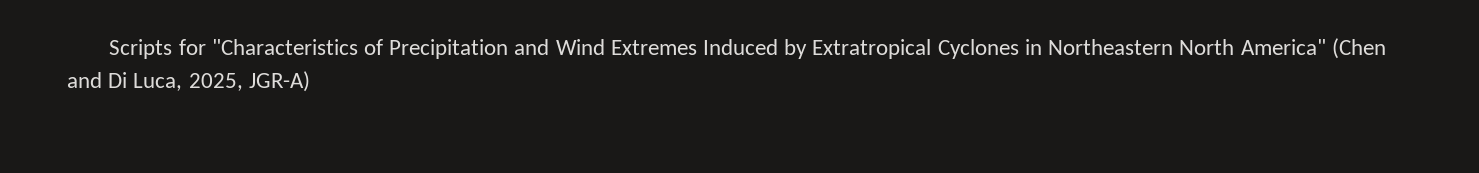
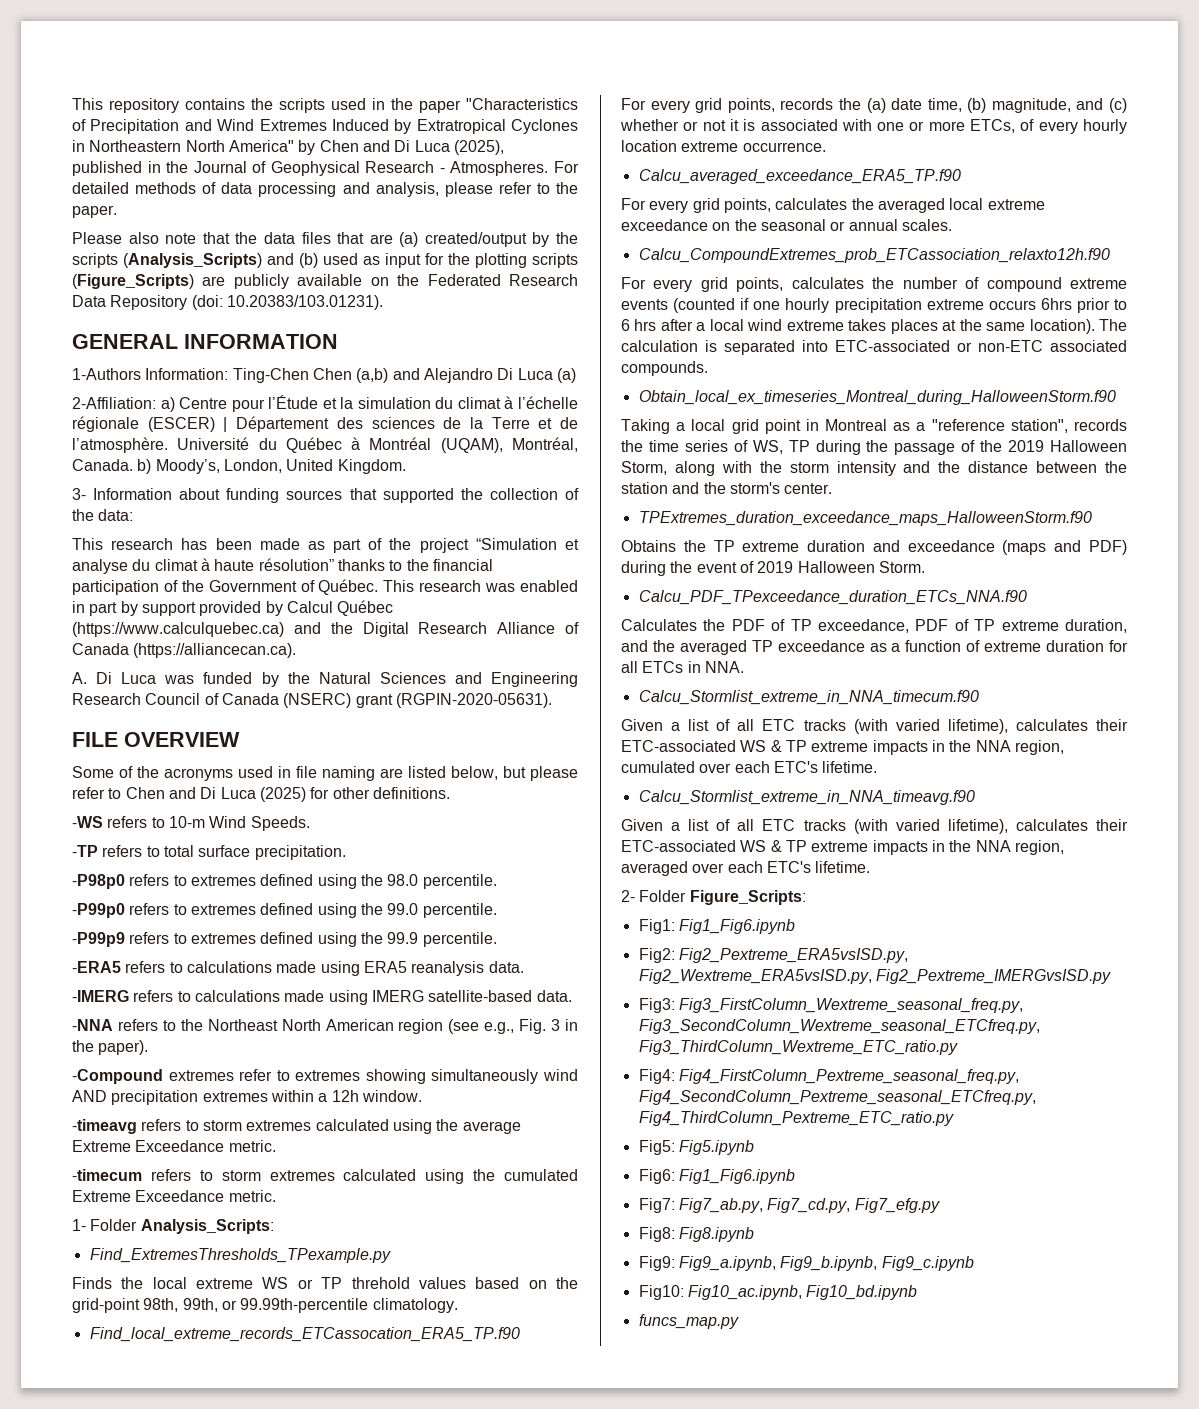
[109,39,206,59] Scripts for -> [72,98,461,113] This repository contains the scripts used in the paper
[1331,38,1386,59] [67,71,310,92] (Chen and Di Luca, 2025, JGR-A) -> [298,140,504,155] [72,161,579,176] [72,182,579,197] [72,205,117,218] [72,232,578,247] [72,253,578,268] [72,274,578,289] [72,295,383,310] [72,334,338,349] [72,368,576,383] [72,395,579,412] [72,416,578,432] [72,437,578,453] [72,459,406,474] [72,488,579,503] [72,509,134,521] [72,538,579,553] [72,558,493,574] [72,579,579,595] [72,600,394,616] [72,622,579,637] [72,643,297,658] [72,672,578,687] [72,693,552,708] [72,732,240,747] [72,766,578,781] [72,787,450,802] [72,816,310,831] [72,845,346,860] [72,874,497,889] [72,903,497,918] [72,932,497,947] [72,961,524,976] [72,990,572,1005] [72,1019,579,1034] [72,1040,149,1055] [72,1069,578,1084] [72,1090,422,1105] [72,1119,521,1134] [72,1140,276,1152] [72,1169,578,1184] [72,1190,276,1202] [72,1219,274,1234] [89,1248,391,1263] [72,1277,579,1289] [72,1298,458,1313] [89,1327,520,1342] [621,98,1127,113] [620,119,1127,134] [621,140,826,152] [638,169,961,184] [621,198,1045,213] [621,219,952,231] [638,248,1110,263] [621,277,1127,292] [621,298,1127,313] [621,319,1127,334] [621,340,1127,355] [621,361,708,376] [638,390,1116,405] [621,419,1127,434] [621,440,1127,455] [621,461,1127,476] [621,482,833,494] [638,511,1092,526] [621,540,1127,555] [621,561,925,576] [638,590,1027,605] [621,619,1127,633] [621,640,1128,655] [621,661,744,673] [638,690,979,705] [621,719,1128,734] [621,740,1064,755] [621,761,878,773] [638,790,975,805] [621,819,1128,834] [621,840,1064,855] [621,861,871,876] [621,890,806,905] [638,919,795,934] [638,948,908,963] [638,969,1111,984] [638,998,1023,1013] [638,1019,1040,1034] [638,1040,958,1055] [638,1069,1019,1084] [638,1090,1036,1105] [638,1111,954,1126] [638,1140,754,1155] [638,1169,795,1184] [638,1198,940,1213] [638,1227,754,1242] [638,1256,974,1271] [638,1285,918,1300] [638,1314,739,1329] by Chen and Di Luca (2025), published in the Journal of Geophysical Research - Atmospheres. For detailed methods of data processing and analysis, please refer to the paper. // Please also note that the data files that are (a) created/output by the scripts (Analysis_Scripts) and (b) used as input for the plotting scripts (Figure_Scripts) are publicly available on the Federated Research Data Repository (doi: 10.20383/103.01231). // GENERAL INFORMATION // 1-Authors Information: Ting-Chen Chen (a,b) and Alejandro Di Luca (a) // 2-Affiliation: a) Centre pour l’Étude et la simulation du climat à l’échelle régionale (ESCER) | Département des sciences de la Terre et de l’atmosphère. Université du Québec à Montréal (UQAM), Montréal, Canada. b) Moody’s, London, United Kingdom. // 3- Information about funding sources that supported the collection of the data: // This research has been made as part of the project “Simulation et analyse du climat à haute résolution” thanks to the financial participation of the Government of Québec. This research was enabled in part by support provided by Calcul Québec (https://www.calculquebec.ca) and the Digital Research Alliance of Canada (https://alliancecan.ca). // A. Di Luca was funded by the Natural Sciences and Engineering Research Council of Canada (NSERC) grant (RGPIN-2020-05631). // FILE OVERVIEW // Some of the acronyms used in file naming are listed below, but please refer to Chen and Di Luca (2025) for other definitions. // -WS refers to 10-m Wind Speeds. // -TP refers to total surface precipitation. // -P98p0 refers to extremes defined using the 98.0 percentile. // -P99p0 refers to extremes defined using the 99.0 percentile. // -P99p9 refers to extremes defined using the 99.9 percentile. // -ERA5 refers to calculations made using ERA5 reanalysis data. // -IMERG refers to calculations made using IMERG satellite-based data. // -NNA refers to the Northeast North American region (see e.g., Fig. 3 in the paper). // -Compound extremes refer to extremes showing simultaneously wind AND precipitation extremes within a 12h window. // -timeavg refers to storm extremes calculated using the average Extreme Exceedance metric. // -timecum refers to storm extremes calculated using the cumulated Extreme Exceedance metric. // 1- Folder Analysis_Scripts: // Find_ExtremesThresholds_TPexample.py // Finds the local extreme WS or TP threhold values based on the grid-point 98th, 99th, or 99.99th-percentile climatology. // Find_local_extreme_records_ETCassocation_ERA5_TP.f90 // For every grid points, records the (a) date time, (b) magnitude, and (c) whether or not it is associated with one or more ETCs, of every hourly location extreme occurrence. // Calcu_averaged_exceedance_ERA5_TP.f90 // For every grid points, calculates the averaged local extreme exceedance on the seasonal or annual scales. // Calcu_CompoundExtremes_prob_ETCassociation_relaxto12h.f90 // For every grid points, calculates the number of compound extreme events (counted if one hourly precipitation extreme occurs 6hrs prior to 6 hrs after a local wind extreme takes places at the same location). The calculation is separated into ETC-associated or non-ETC associated compounds. // Obtain_local_ex_timeseries_Montreal_during_HalloweenStorm.f90 // Taking a local grid point in Montreal as a "reference station", records the time series of WS, TP during the passage of the 2019 Halloween Storm, along with the storm intensity and the distance between the station and the storm's center. // TPExtremes_duration_exceedance_maps_HalloweenStorm.f90 // Obtains the TP extreme duration and exceedance (maps and PDF) during the event of 2019 Halloween Storm. // Calcu_PDF_TPexceedance_duration_ETCs_NNA.f90 // Calculates the PDF of TP exceedance, PDF of TP extreme duration, and the averaged TP exceedance as a function of extreme duration for all ETCs in NNA. // Calcu_Stormlist_extreme_in_NNA_timecum.f90 // Given a list of all ETC tracks (with varied lifetime), calculates their ETC-associated WS & TP extreme impacts in the NNA region, cumulated over each ETC's lifetime. // Calcu_Stormlist_extreme_in_NNA_timeavg.f90 // Given a list of all ETC tracks (with varied lifetime), calculates their ETC-associated WS & TP extreme impacts in the NNA region, averaged over each ETC's lifetime. // 2- Folder Figure_Scripts: // Fig1: Fig1_Fig6.ipynb // Fig2: Fig2_Pextreme_ERA5vsISD.py, Fig2_Wextreme_ERA5vsISD.py, Fig2_Pextreme_IMERGvsISD.py // Fig3: Fig3_FirstColumn_Wextreme_seasonal_freq.py, Fig3_SecondColumn_Wextreme_seasonal_ETCfreq.py, Fig3_ThirdColumn_Wextreme_ETC_ratio.py // Fig4: Fig4_FirstColumn_Pextreme_seasonal_freq.py, Fig4_SecondColumn_Pextreme_seasonal_ETCfreq.py, Fig4_ThirdColumn_Pextreme_ETC_ratio.py // Fig5: Fig5.ipynb // Fig6: Fig1_Fig6.ipynb // Fig7: Fig7_ab.py, Fig7_cd.py, Fig7_efg.py // Fig8: Fig8.ipynb // Fig9: Fig9_a.ipynb, Fig9_b.ipynb, Fig9_c.ipynb // Fig10: Fig10_ac.ipynb, Fig10_bd.ipynb // funcs_map.py

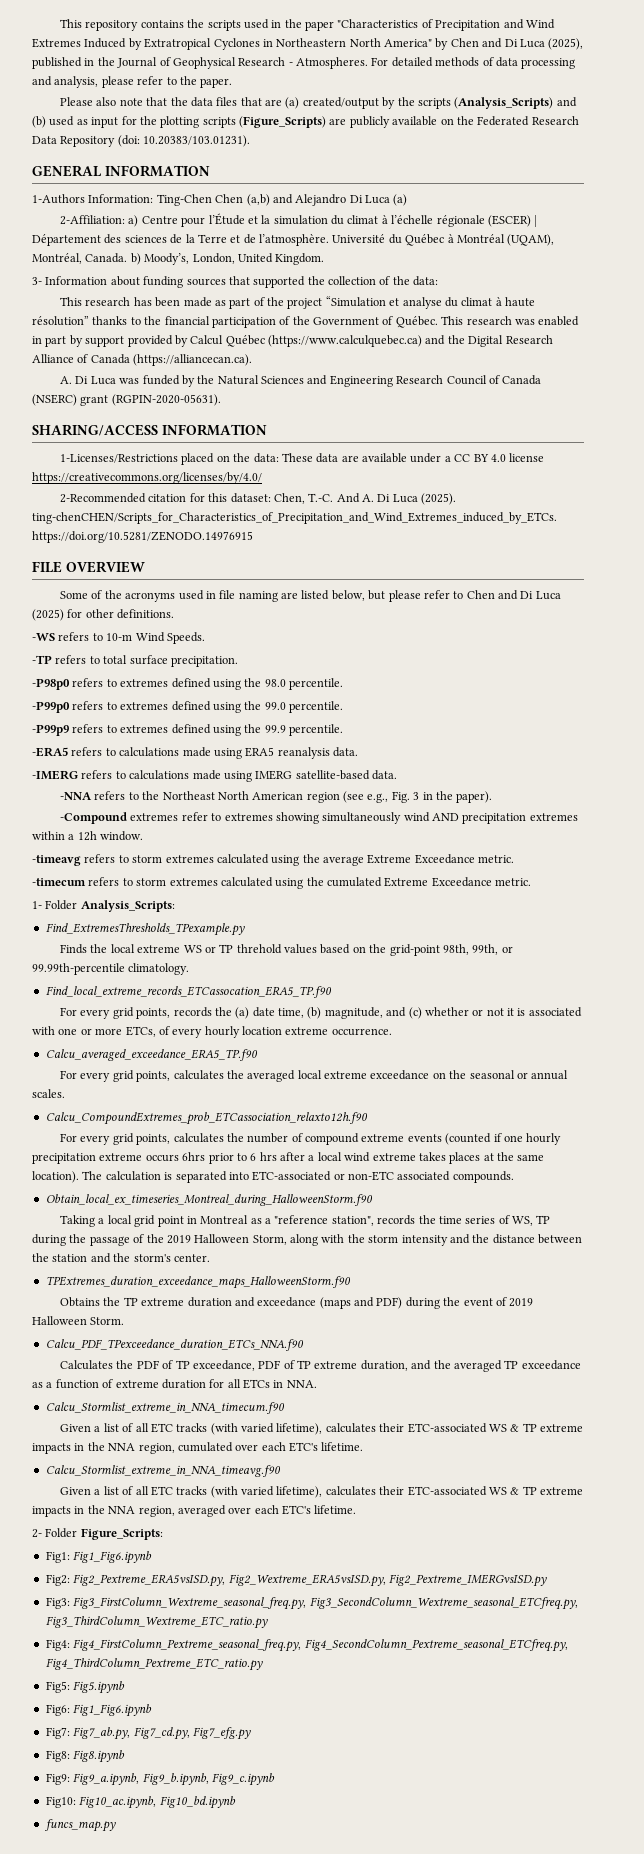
(552, 700) none -> [32,424,267,436] [60,453,545,465] [32,472,262,484] [60,493,457,505] [32,512,557,524] [32,531,253,543] // SHARING/ACCESS INFORMATION // 1-Licenses/Restrictions placed on the data: These data are available under a CC BY 4.0 license https://creativecommons.org/licenses/by/4.0/ // 2-Recommended citation for this dataset: Chen, T.-C. And A. Di Luca (2025). ting-chenCHEN/Scripts_for_Characteristics_of_Precipitation_and_Wind_Extremes_induced_by_ETCs. https://doi.org/10.5281/ZENODO.14976915

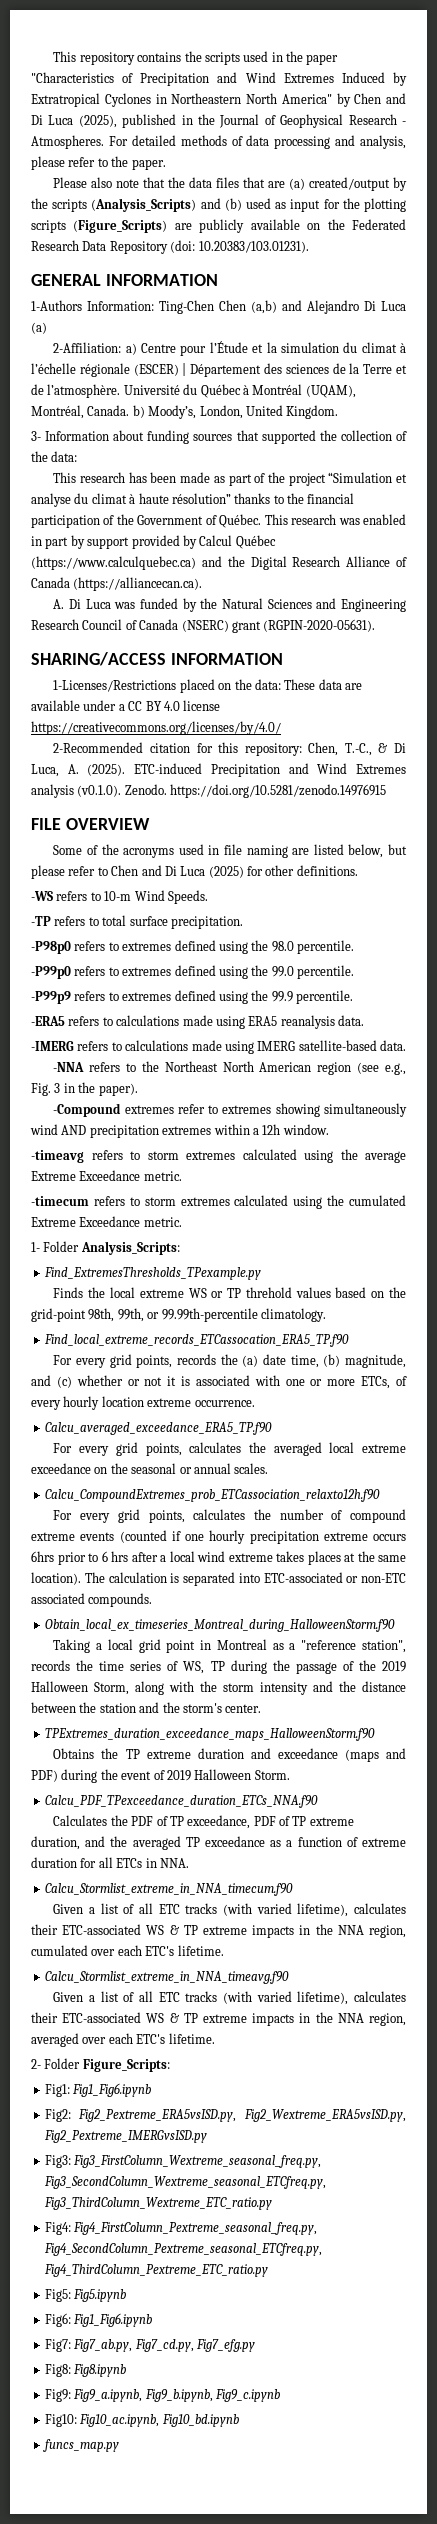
[230,493,457,505] [32,512,557,524] [32,531,253,543] dataset: Chen, T.-C. And A. Di Luca (2025). ting-chenCHEN/Scripts_for_Characteristics_of_Precipitation_and_Wind_Extremes_induced_by_ETCs. https://doi.org/10.5281/ZENODO.14976915 -> [244,742,406,756] [31,763,406,777] [31,784,387,798] repository: Chen, T.-C., & Di Luca, A. (2025). ETC-induced Precipitation and Wind Extremes analysis (v0.1.0). Zenodo. https://doi.org/10.5281/zenodo.14976915

